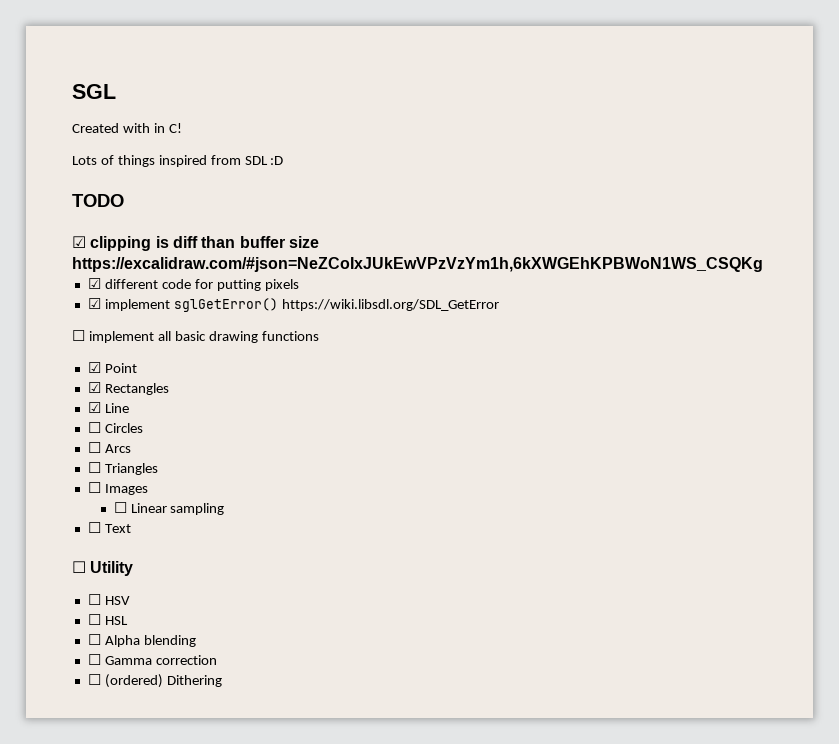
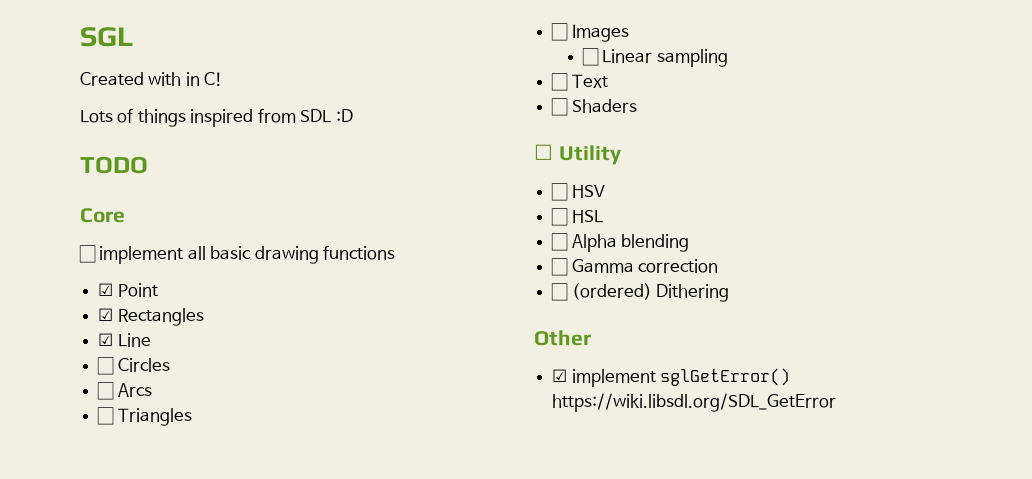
[72,236,319,251] [72,257,763,272] [87,278,299,291] [87,298,499,312] ☑ clipping is diff than buffer size https://excalidraw.com/#json=NeZCoIxJUkEwVPzVzYm1h,6kXWGEhKPBWoN1WS_CSQKg // ☑ different code for putting pixels // ☑ implement sglGetError() https://wiki.libsdl.org/SDL_GetError -> [80,208,125,223] Core
(131, 528) none -> [551,98,637,116] // ☐ Shaders
(222, 681) none -> [534,330,591,346] [552,368,791,387] [552,393,837,412] // Other // ☑ implement sglGetError() https://wiki.libsdl.org/SDL_GetError

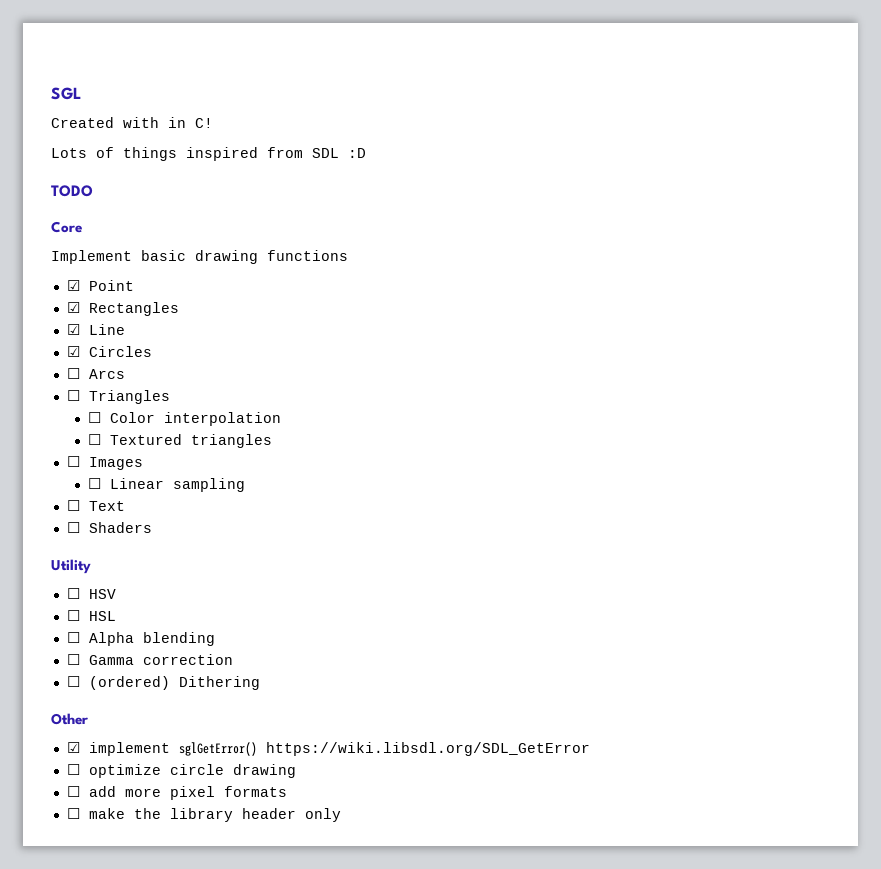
[79,245,206,264] ☐ implement all -> [51,250,132,264] Implement
[97,357,115,375] ☐ -> [66,346,80,357] ☑
(192, 417) none -> [87,412,281,426] [87,434,272,448] // ☐ Color interpolation // ☐ Textured triangles
[534,144,553,160] ☐ -> (152, 527) none
(837, 402) none -> [66,764,296,778] [66,786,287,800] [66,808,341,822] // ☐ optimize circle drawing // ☐ add more pixel formats // ☐ make the library header only

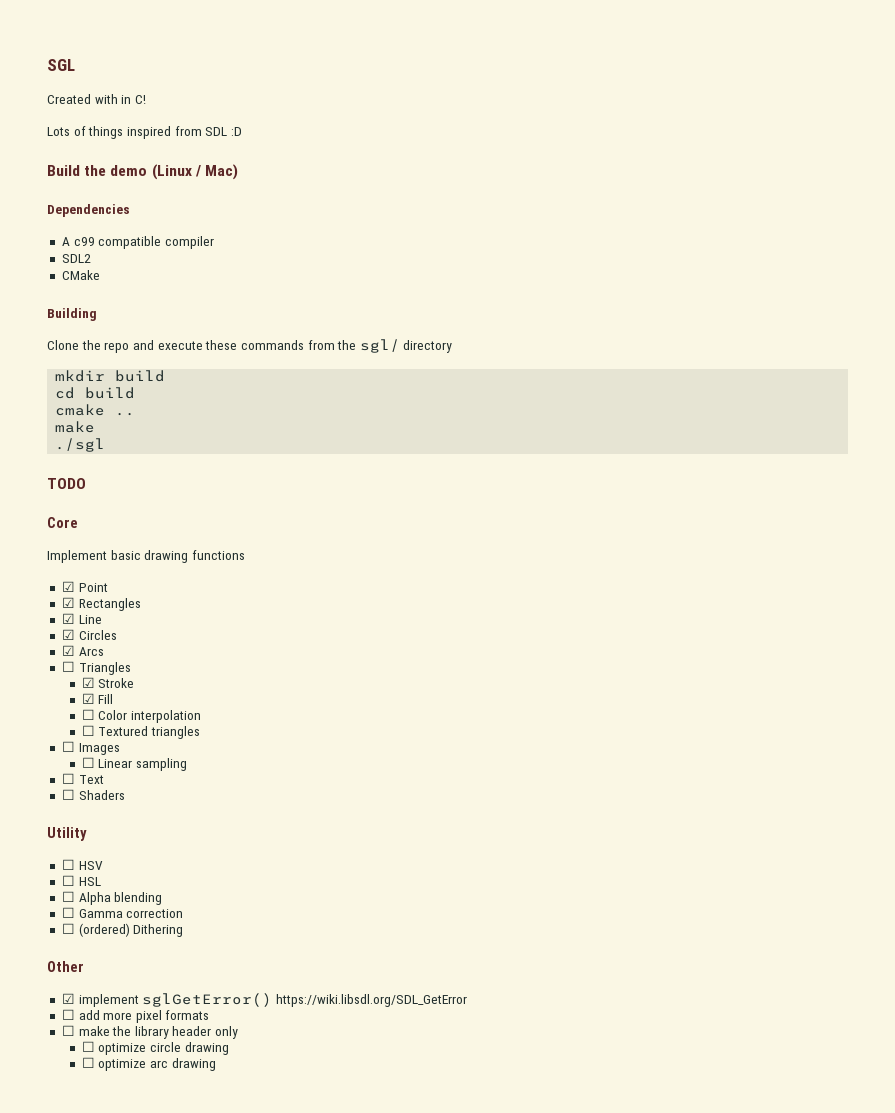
(366, 153) none -> [47,164,238,180] [47,204,130,217] [61,236,214,249] [61,254,91,263] [61,270,100,280] [47,308,97,321] [47,339,453,353] [55,370,166,382] [55,387,136,399] [55,404,136,416] [55,421,96,433] [55,438,106,452] // Build the demo (Linux / Mac) // Dependencies // A c99 compatible compiler // SDL2 // CMake // Building // Clone the repo and execute these commands from the sgl/ directory // mkdir build // cd build // cmake .. // make // ./sgl
[66,368,80,379] ☐ -> [61,645,75,656] ☑
(170, 397) none -> [81,677,135,688] [81,693,114,704] // ☑ Stroke // ☑ Fill
[66,764,296,778] // ☐ optimize circle drawing -> (467, 1000) none
(341, 815) none -> [81,1041,229,1055] [81,1057,216,1071] // ☐ optimize circle drawing // ☐ optimize arc drawing

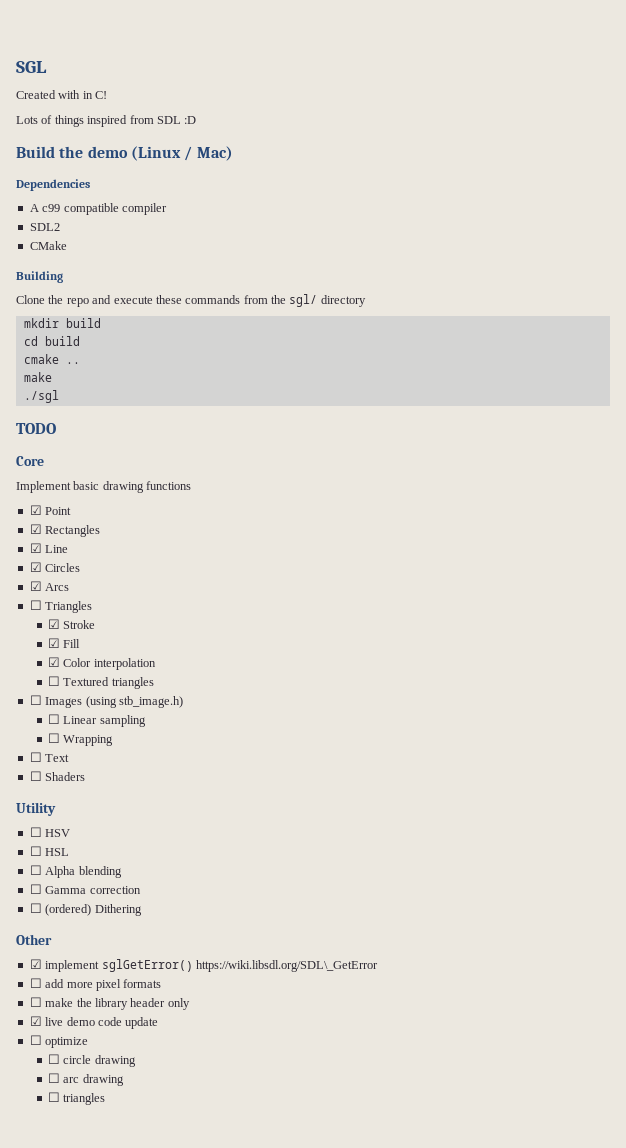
[81,709,95,720] ☐ -> [47,657,60,667] ☑
(120, 749) none -> [85,696,183,708] (using stb_image.h)
(188, 764) none -> [47,733,114,746] // ☐ Wrapping
[275,994,467,1007] https://wiki.libsdl.org/SDL_GetError -> [195,960,378,972] https://wiki.libsdl.org/SDL\_GetError
[81,1041,147,1055] // ☐ optimize -> [29,1016,159,1029] [29,1035,89,1048] [47,1054,60,1064] // ☑ live demo code update // ☐ optimize // ☐
[98,1059,147,1071] optimize -> (60, 1078) none
(216, 1064) none -> [47,1092,106,1105] // ☐ triangles

